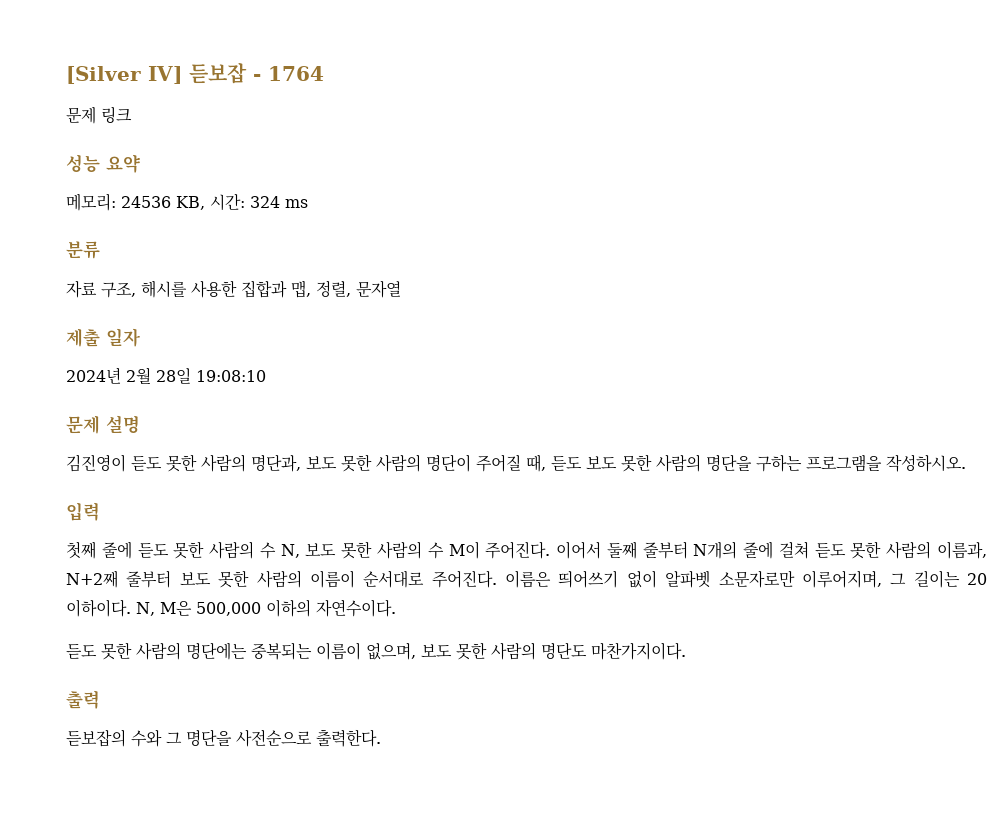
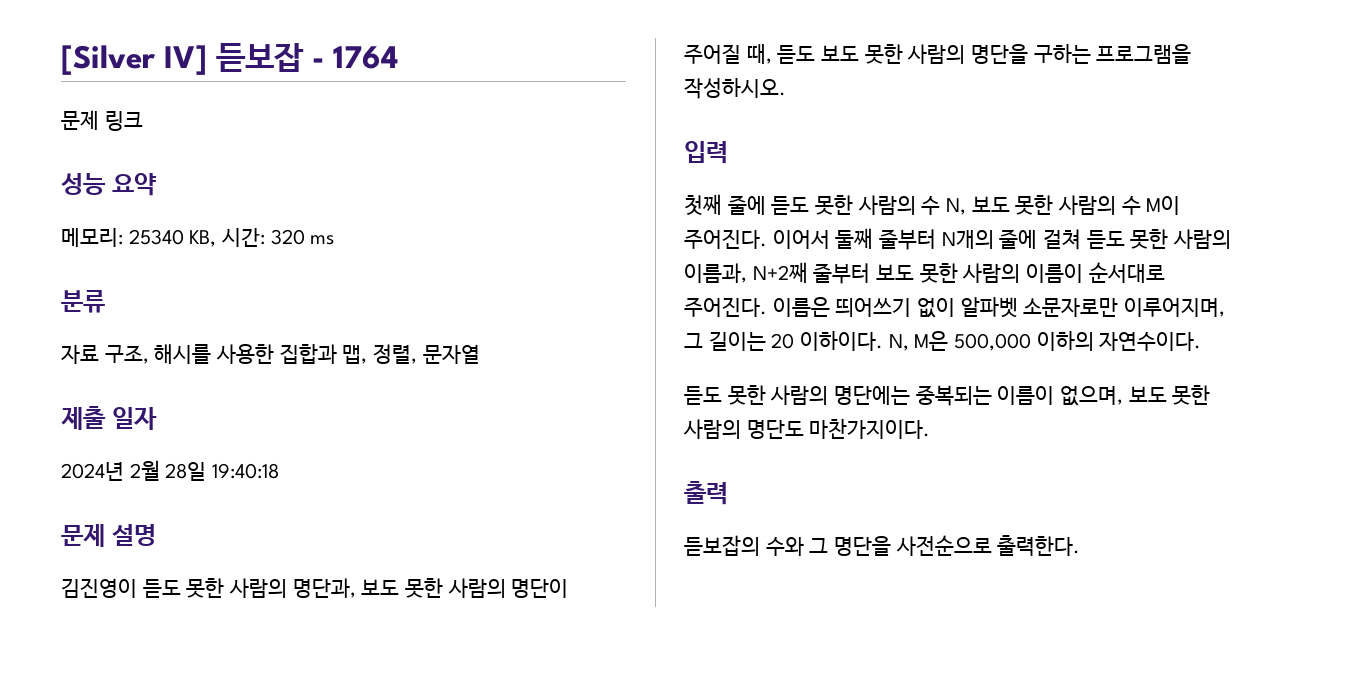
[121,196,171,208] 24536 -> [128,229,184,245] 25340
[250,196,280,208] 324 -> [270,229,305,245] 320
[196,370,266,382] 19:08:10 -> [212,463,280,479] 19:40:18

